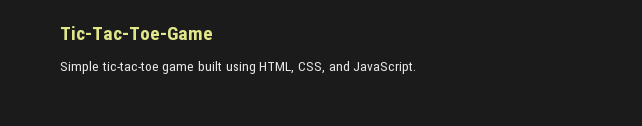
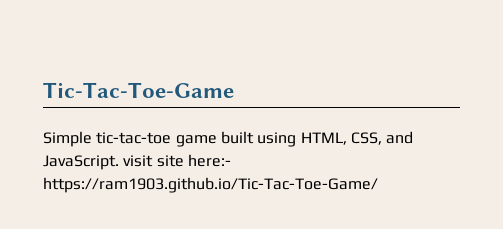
(417, 68) none -> [123,154,231,167] [43,177,378,193] visit site here:- https://ram1903.github.io/Tic-Tac-Toe-Game/

